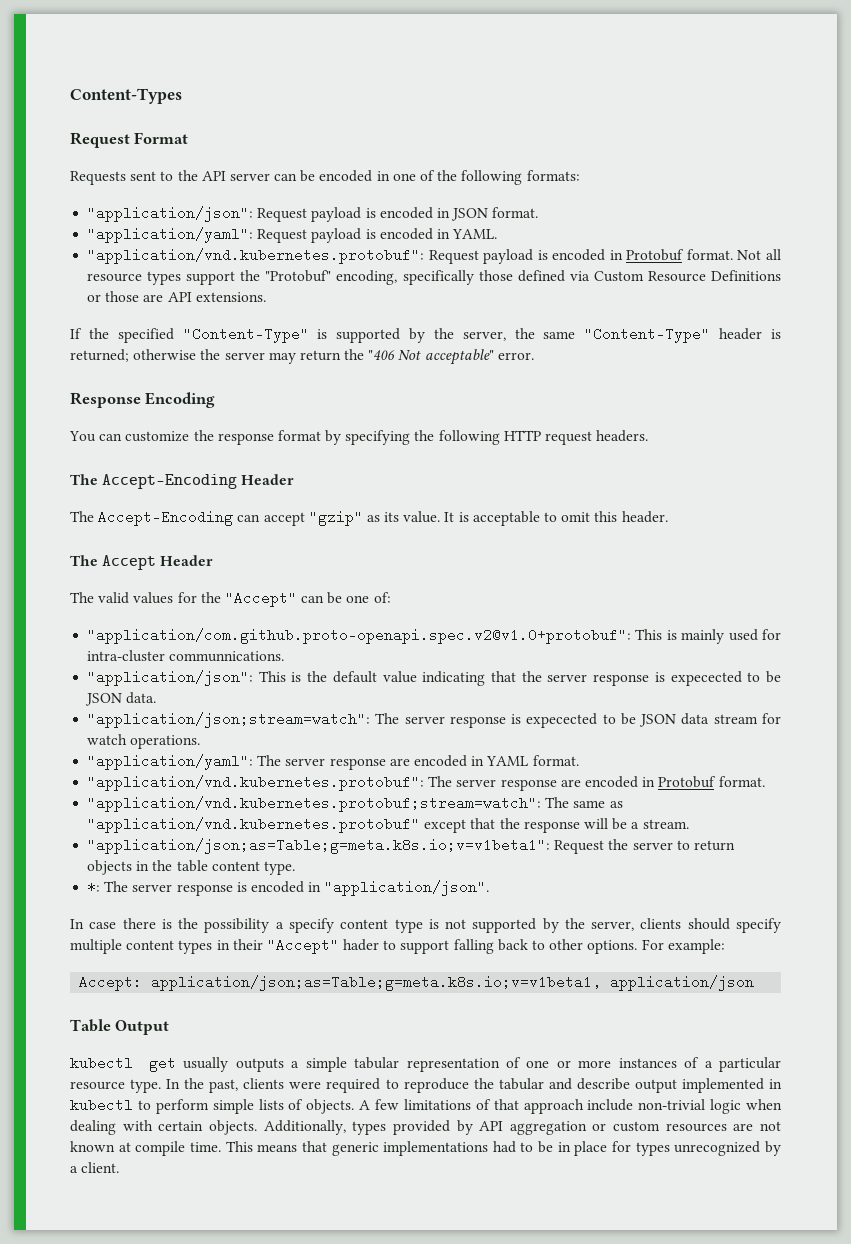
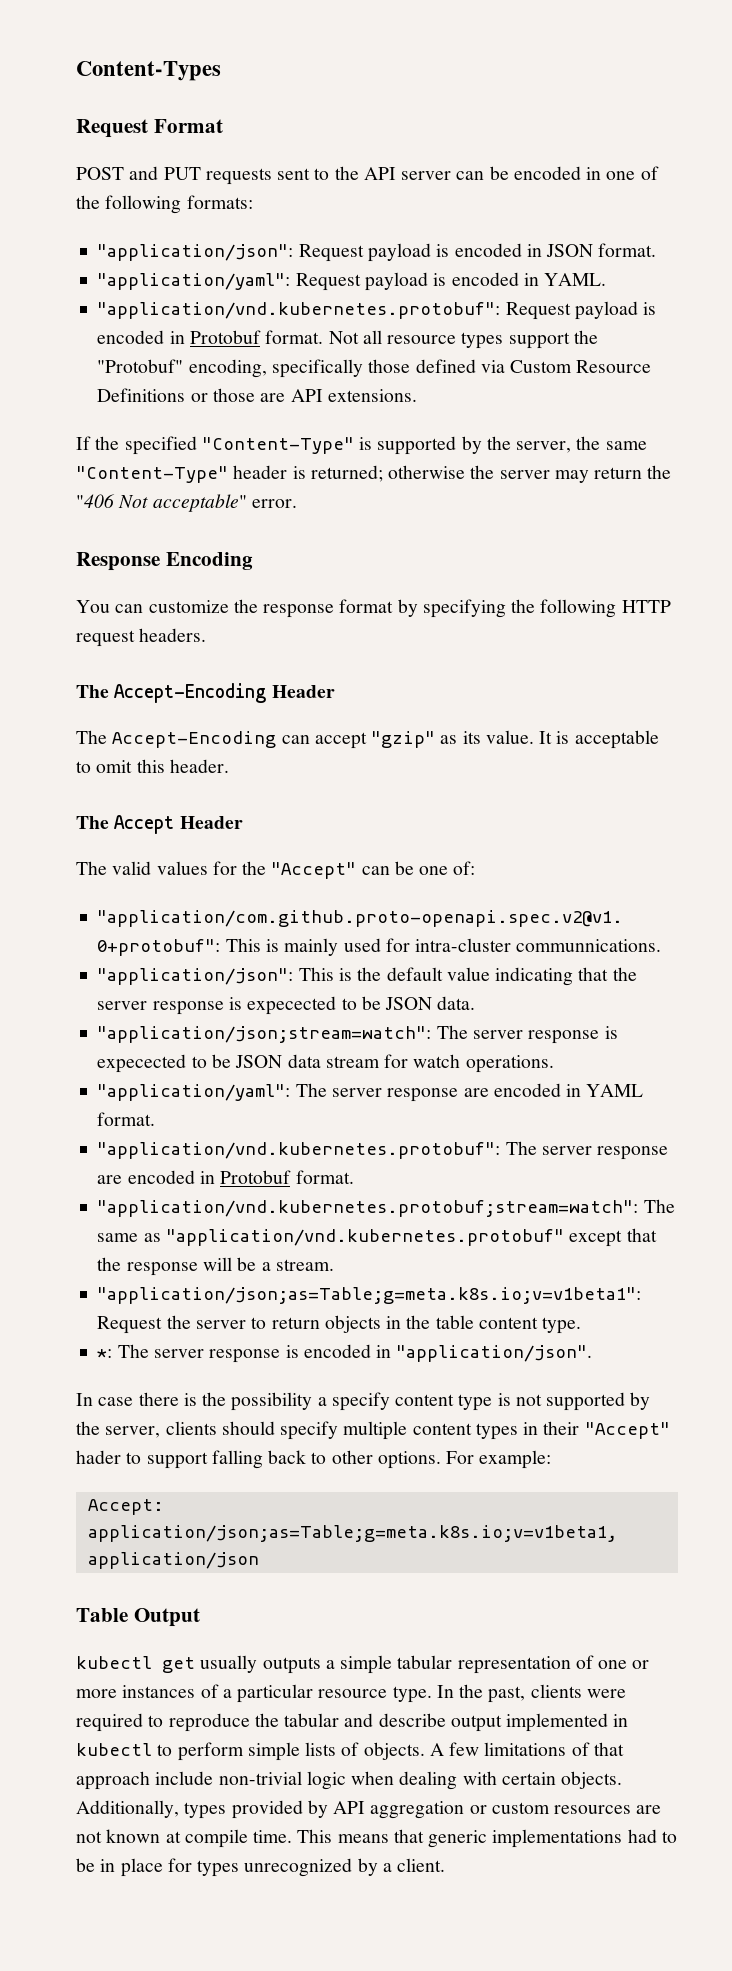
[70,171,126,185] Requests -> [76,166,272,185] POST and PUT requests

